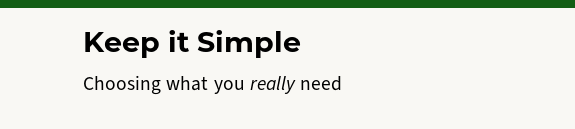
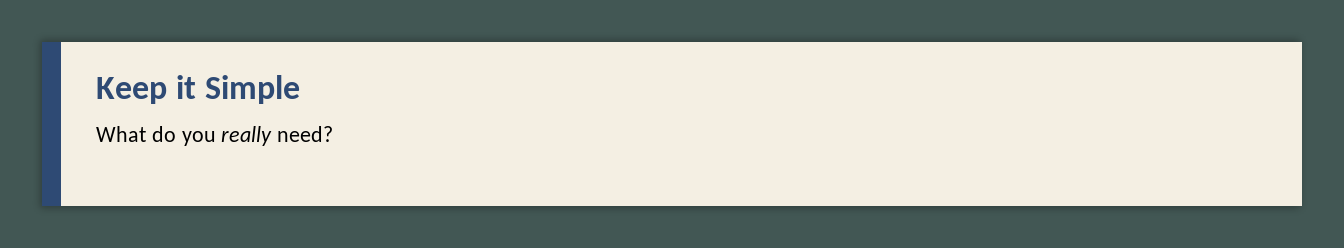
[83,75,209,95] Choosing what -> [96,126,176,142] What do
[300,76,343,91] need -> [277,126,334,142] need?

